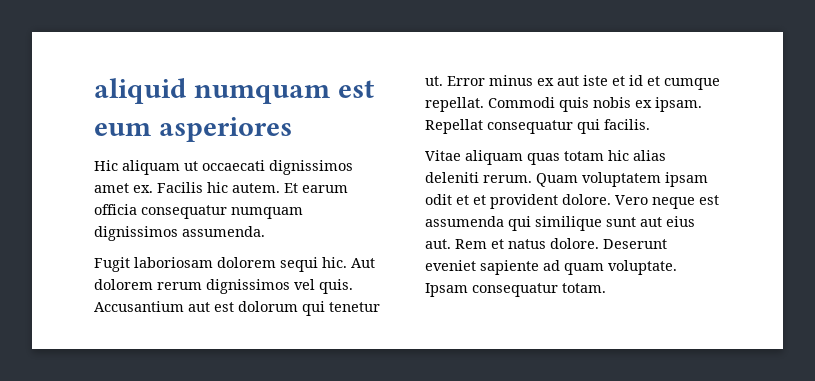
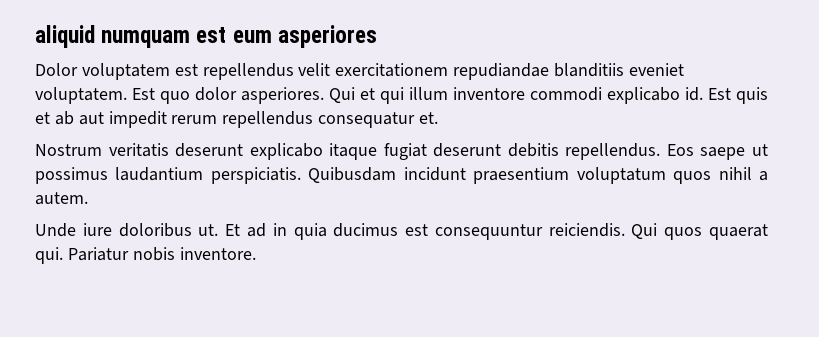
[94,160,353,175] [94,182,348,193] [94,204,303,219] [94,226,265,241] [94,257,375,272] [94,279,353,294] [94,301,380,316] [425,75,720,90] [425,97,702,112] [425,119,650,134] [425,150,666,165] [425,172,708,187] [425,194,719,209] [425,216,695,231] [425,238,667,249] [425,260,677,275] [425,283,606,297] Hic aliquam ut occaecati dignissimos amet ex. Facilis hic autem. Et earum officia consequatur numquam dignissimos assumenda. // Fugit laboriosam dolorem sequi hic. Aut dolorem rerum dignissimos vel quis. Accusantium aut est dolorum qui tenetur ut. Error minus ex aut iste et id et cumque repellat. Commodi quis nobis ex ipsam. Repellat consequatur qui facilis. // Vitae aliquam quas totam hic alias deleniti rerum. Quam voluptatem ipsam odit et et provident dolore. Vero neque est assumenda qui similique sunt aut eius aut. Rem et natus dolore. Deserunt eveniet sapiente ad quam voluptate. Ipsam consequatur totam. -> [35,63,684,80] [35,87,768,104] [35,111,439,128] [35,143,768,160] [35,167,769,184] [35,192,88,205] [35,223,769,240] [35,247,256,264] Dolor voluptatem est repellendus velit exercitationem repudiandae blanditiis eveniet voluptatem. Est quo dolor asperiores. Qui et qui illum inventore commodi explicabo id. Est quis et ab aut impedit rerum repellendus consequatur et. // Nostrum veritatis deserunt explicabo itaque fugiat deserunt debitis repellendus. Eos saepe ut possimus laudantium perspiciatis. Quibusdam incidunt praesentium voluptatum quos nihil a autem. // Unde iure doloribus ut. Et ad in quia ducimus est consequuntur reiciendis. Qui quos quaerat qui. Pariatur nobis inventore.

